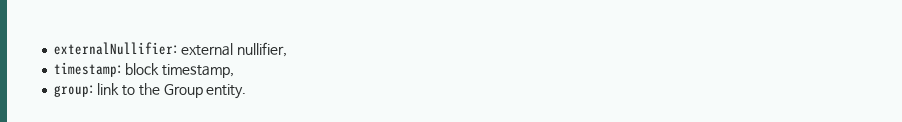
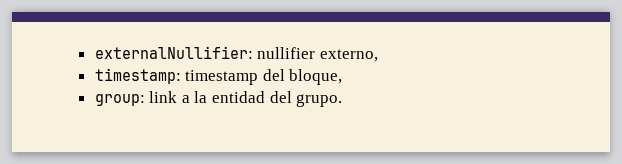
[181,42,287,57] external nullifier, -> [257,47,378,62] nullifier externo,
[125,63,234,78] block timestamp, -> [185,69,343,85] timestamp del bloque,
[121,83,247,99] to the Group entity. -> [181,91,343,107] a la entidad del grupo.

